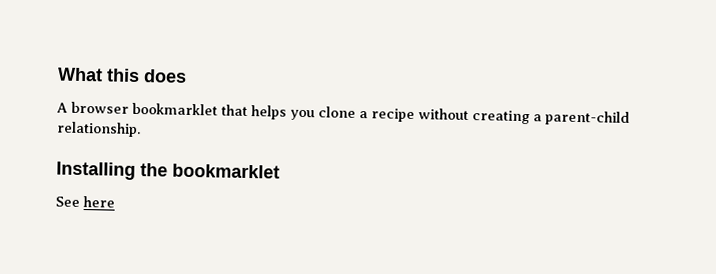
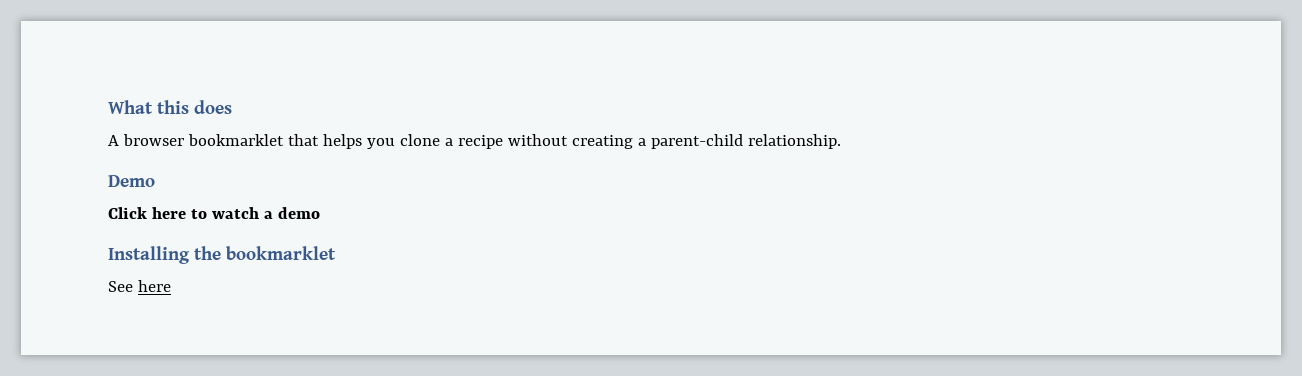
(141, 129) none -> [108,175,155,187] [108,207,320,219] // Demo // Click here to watch a demo

